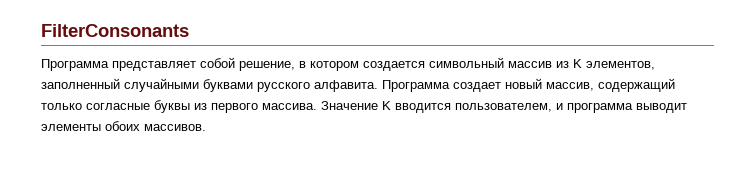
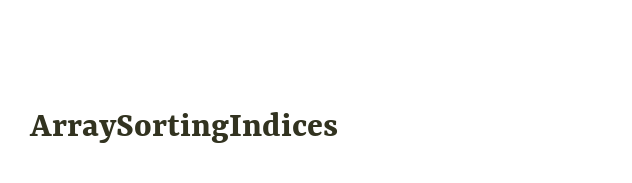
[41,24,189,37] [41,57,655,71] [41,78,675,92] [41,100,687,113] [41,121,206,131] FilterConsonants // Программа представляет собой решение, в котором создается символьный массив из K элементов, заполненный случайными буквами русского алфавита. Программа создает новый массив, содержащий только согласные буквы из первого массива. Значение K вводится пользователем, и программа выводит элементы обоих массивов. -> [29,112,338,143] ArraySortingIndices

